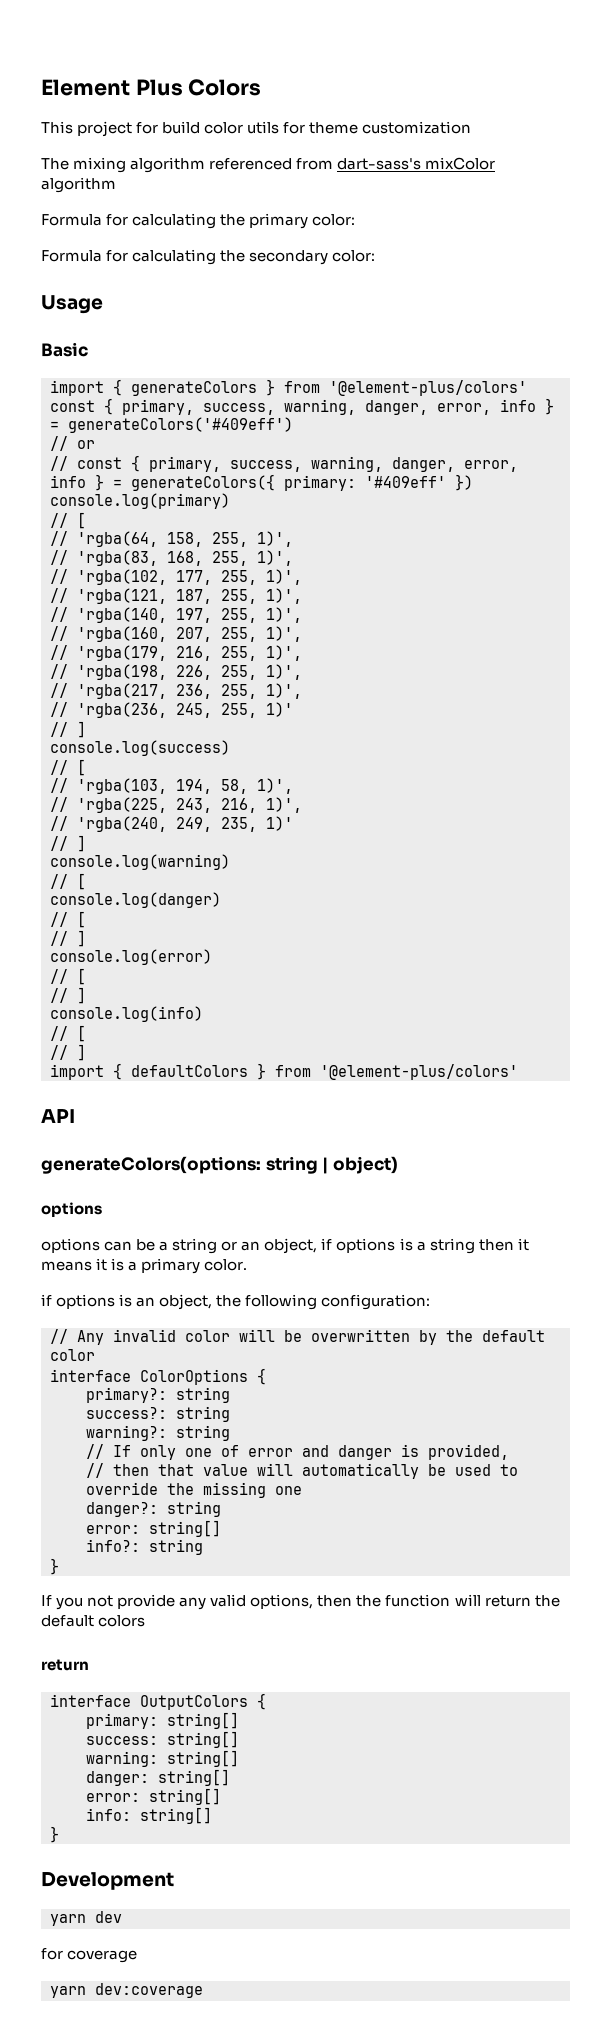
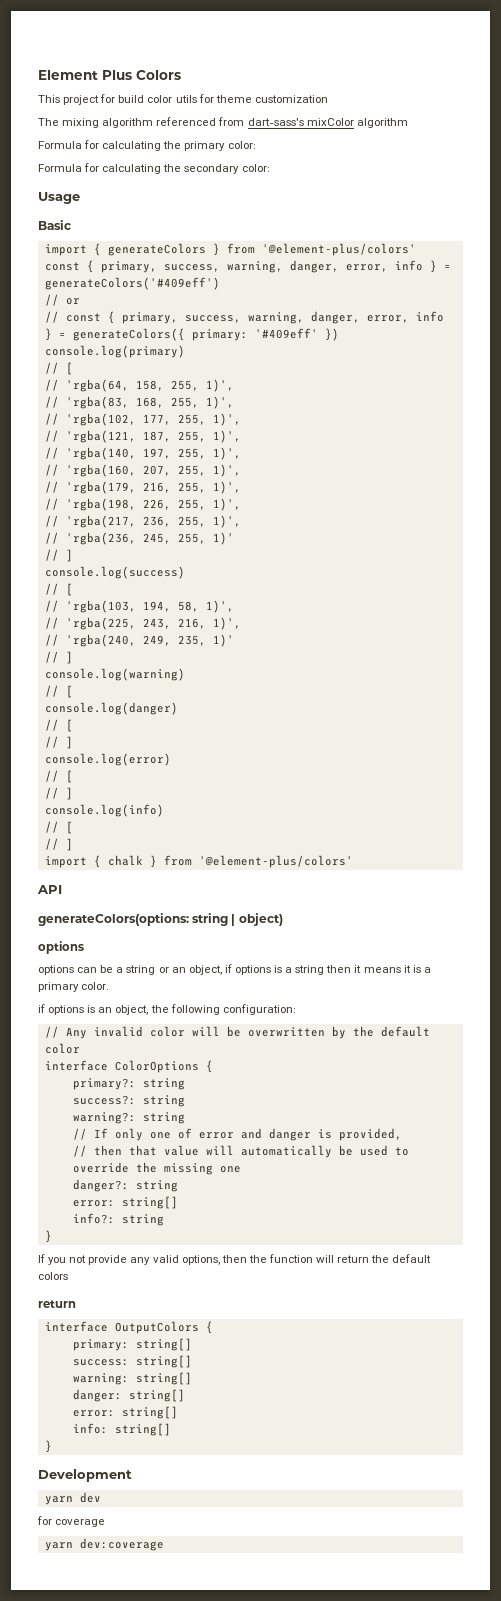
[131,1065,248,1077] defaultColors -> [107,855,143,866] chalk

